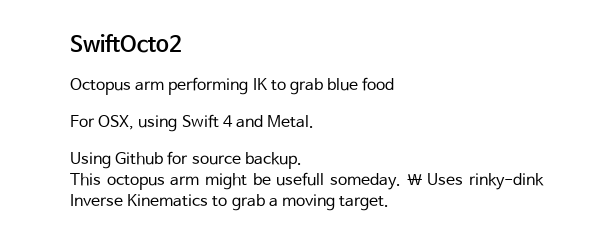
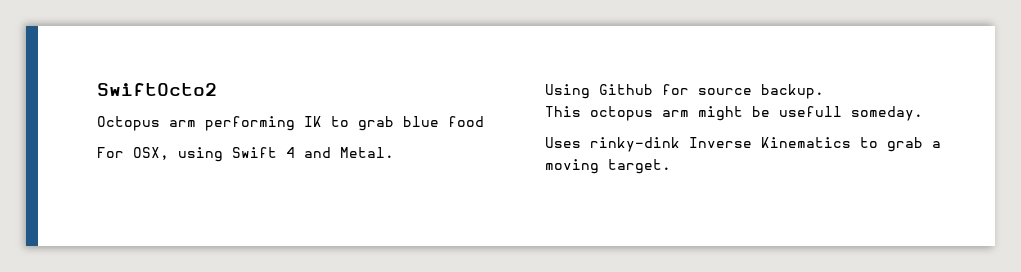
[406,174,422,185] \ -> (923, 113) //

